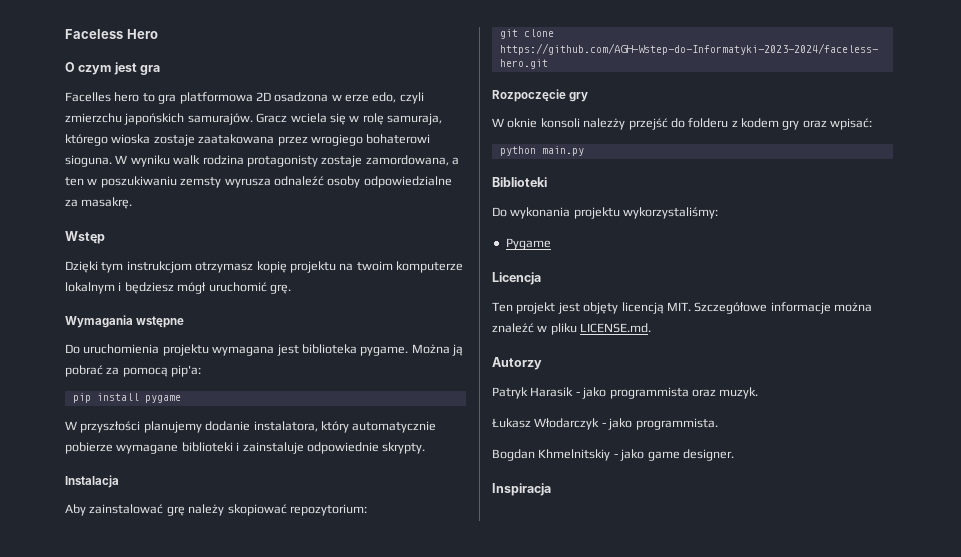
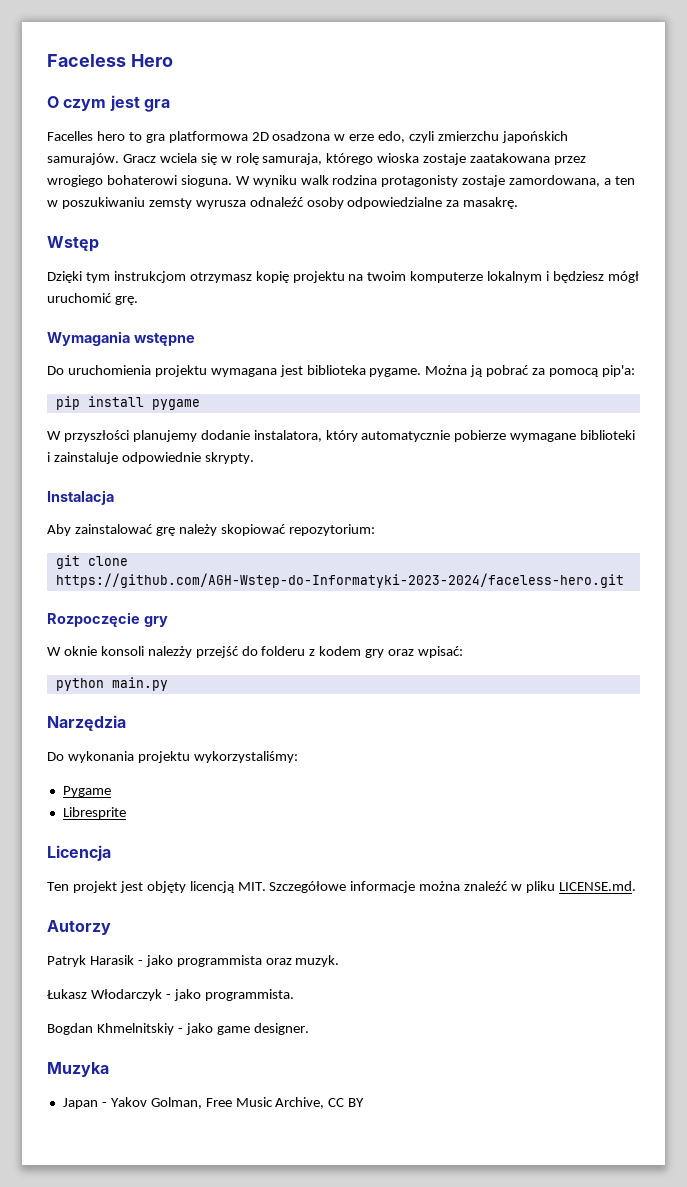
[492,177,547,187] Biblioteki -> [47,715,126,731] Narzędzia
(551, 244) none -> [62,807,126,819] // Libresprite
[492,483,551,496] Inspiracja -> [47,1062,109,1077] [62,1097,365,1109] Muzyka // Japan - Yakov Golman, Free Music Archive, CC BY

